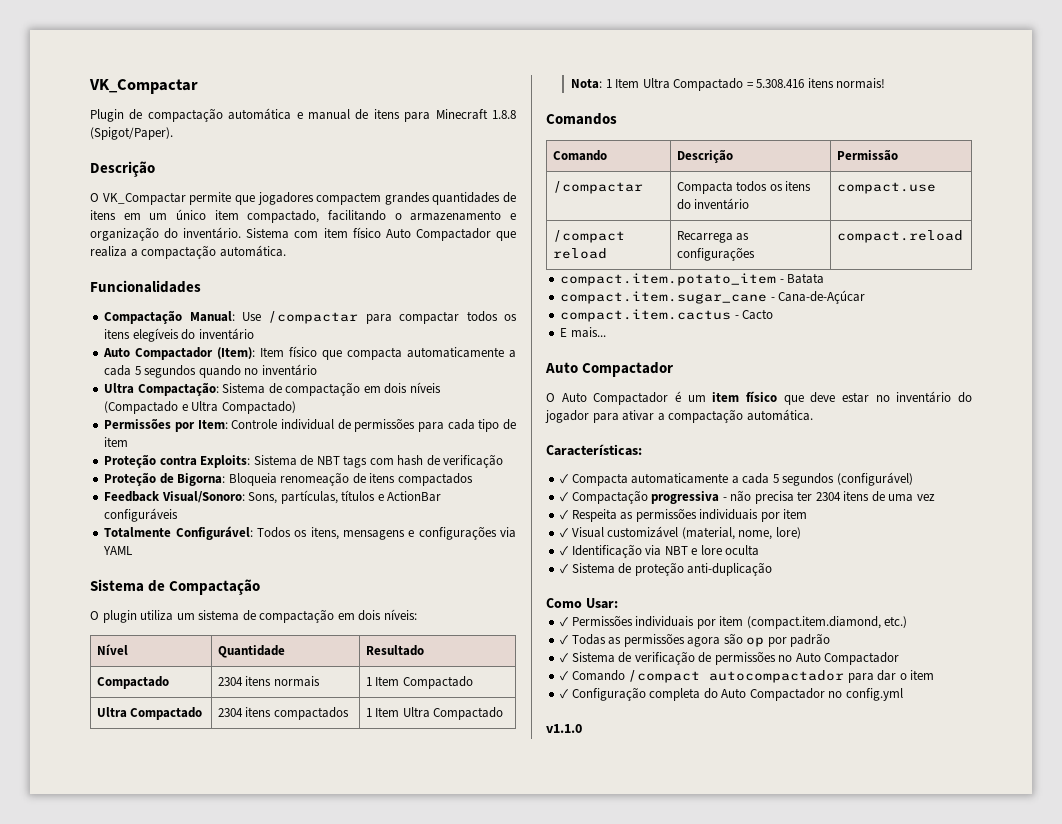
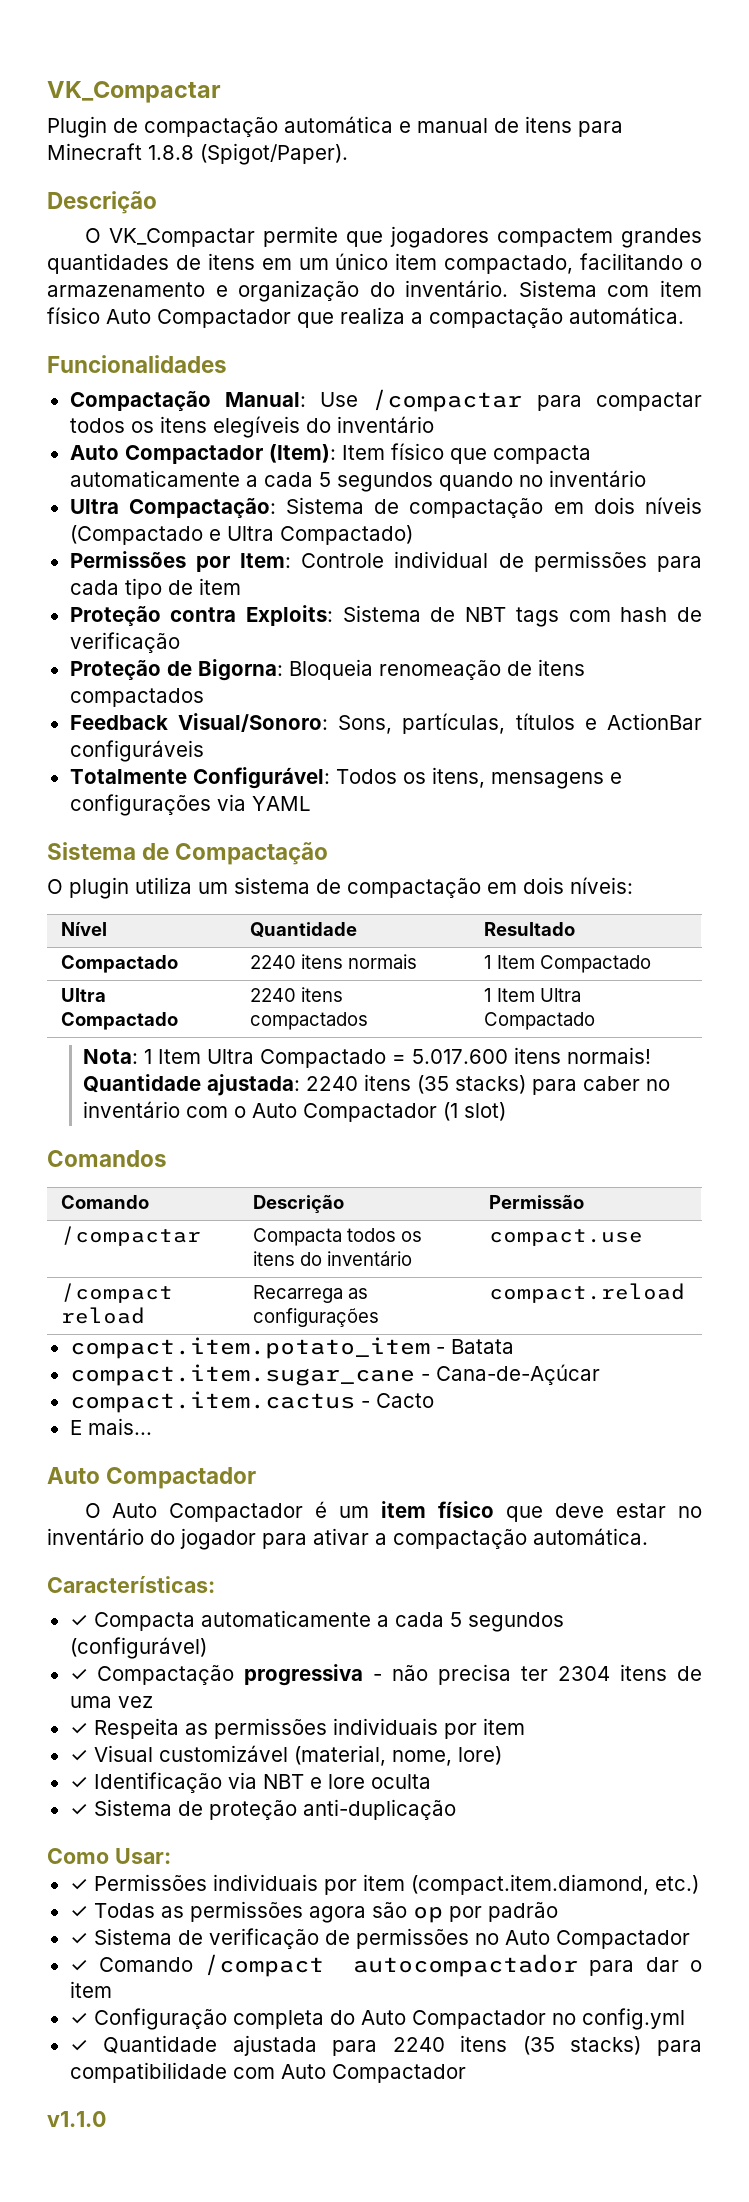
[217,677,243,686] 2304 -> [250,955,297,969] 2240
[217,708,243,717] 2304 -> [250,988,297,1002] 2240
[756,79,805,88] 5.308.416 -> [412,1049,509,1064] 5.017.600
(886, 83) none -> [83,1074,671,1096] [83,1101,507,1122] Quantidade ajustada: 2240 itens (35 stacks) para caber no inventário com o Auto Compactador (1 slot)
(903, 694) none -> [69,2035,702,2056] [69,2062,466,2083] // ✓ Quantidade ajustada para 2240 itens (35 stacks) para compatibilidade com Auto Compactador

